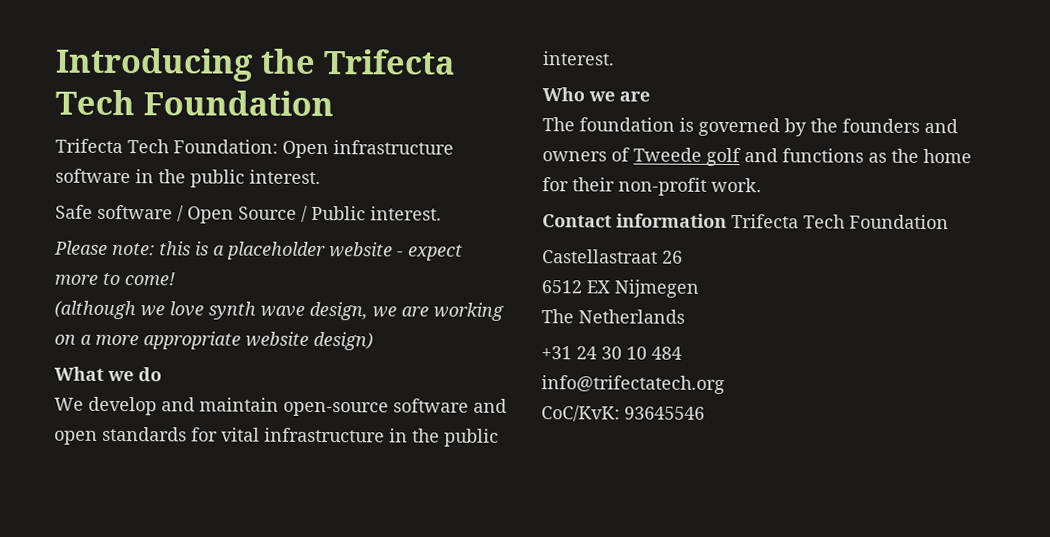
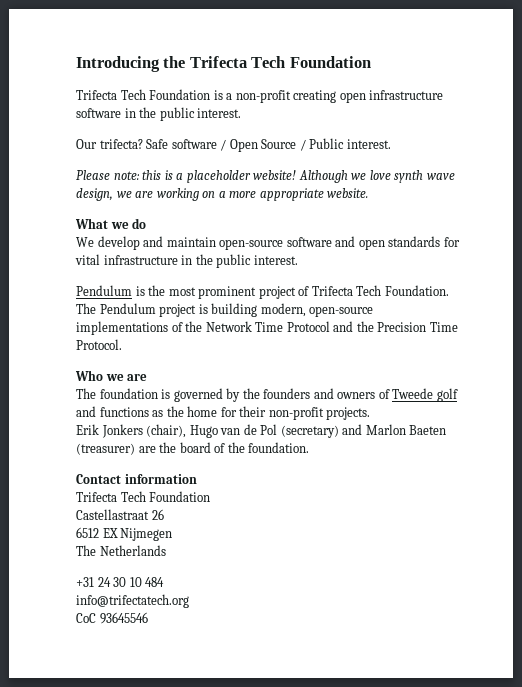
[173,139,329,159] Foundation: Open -> [149,89,366,103] Foundation is a non-profit creating open
(321, 176) none -> [76,139,143,149] Our trifecta?
[329,242,463,261] [54,272,175,286] [54,300,136,320] website - expect more to come! // (although -> [253,170,348,183] website! Although
[245,331,373,351] website design) -> [327,188,369,198] website.
(615, 58) none -> [76,285,449,299] [76,303,374,317] [76,321,458,335] [76,339,122,350] // Pendulum is the most prominent project of Trifecta Tech Foundation. The Pendulum project is building modern, open-source implementations of the Network Time Protocol and the Precision Time Protocol.
[711,177,762,193] work. -> [326,407,371,420] [76,424,447,438] [76,442,310,455] projects. // Erik Jonkers (chair), Hugo van de Pol (secretary) and Marlon Baeten (treasurer) are the board of the foundation.
(727, 220) none -> (197, 479) //
[541,405,620,422] CoC/KvK: -> [76,613,96,623] CoC

